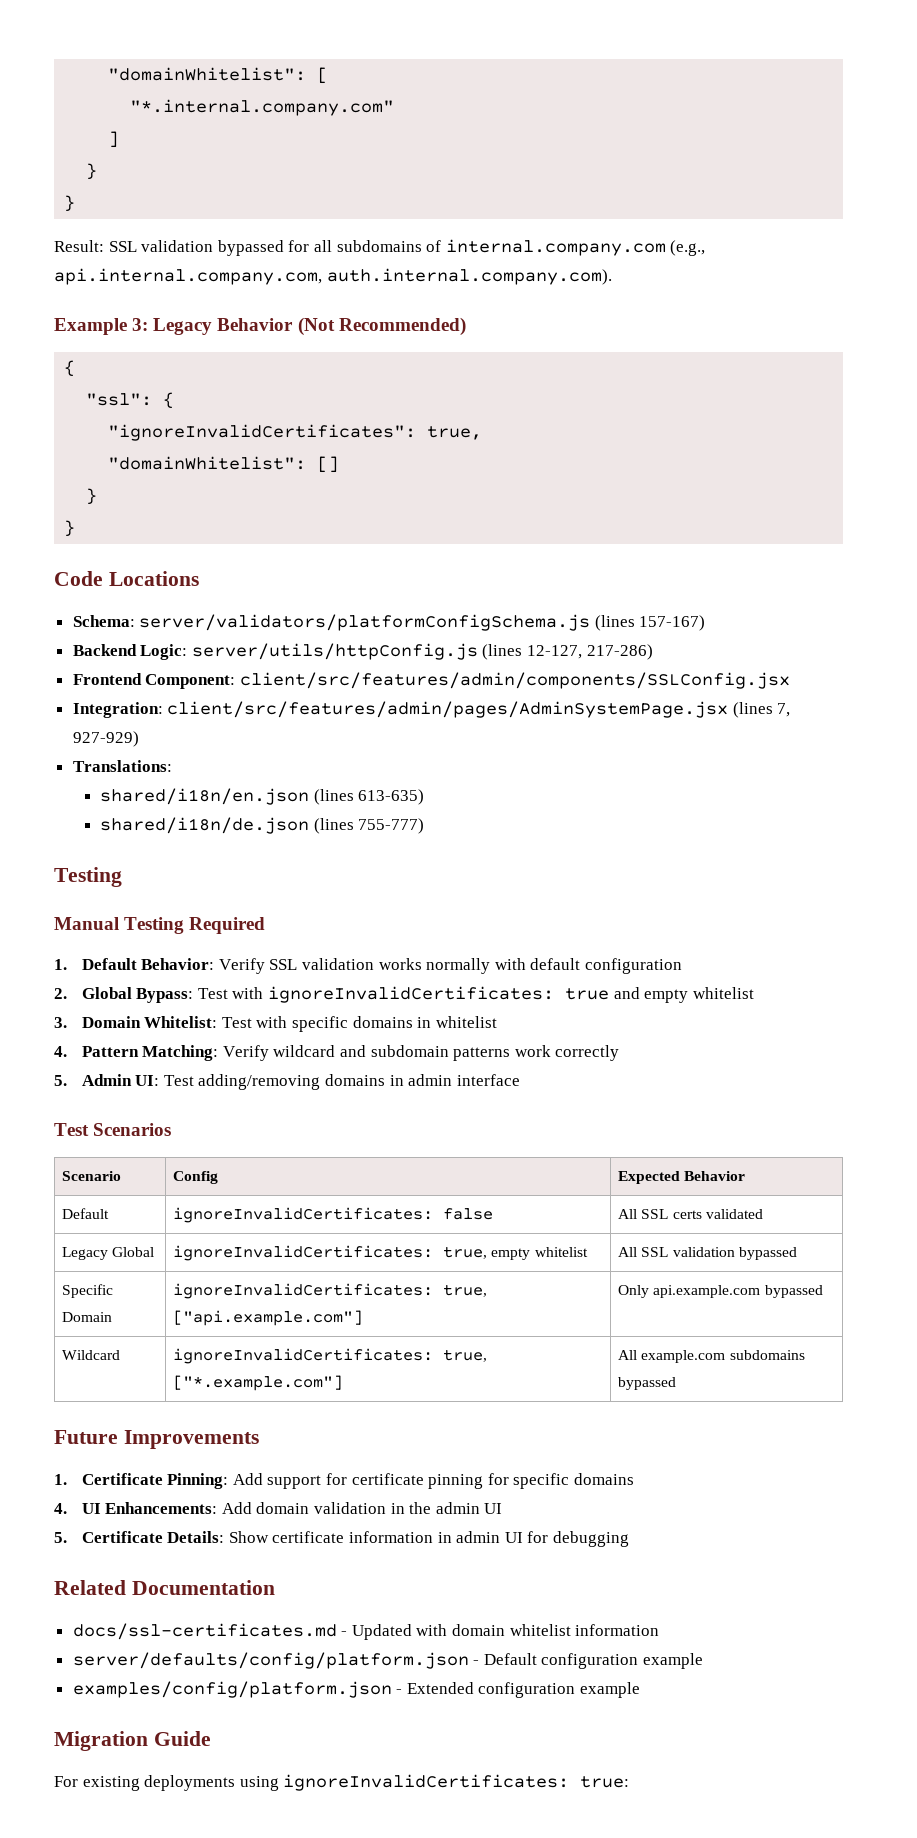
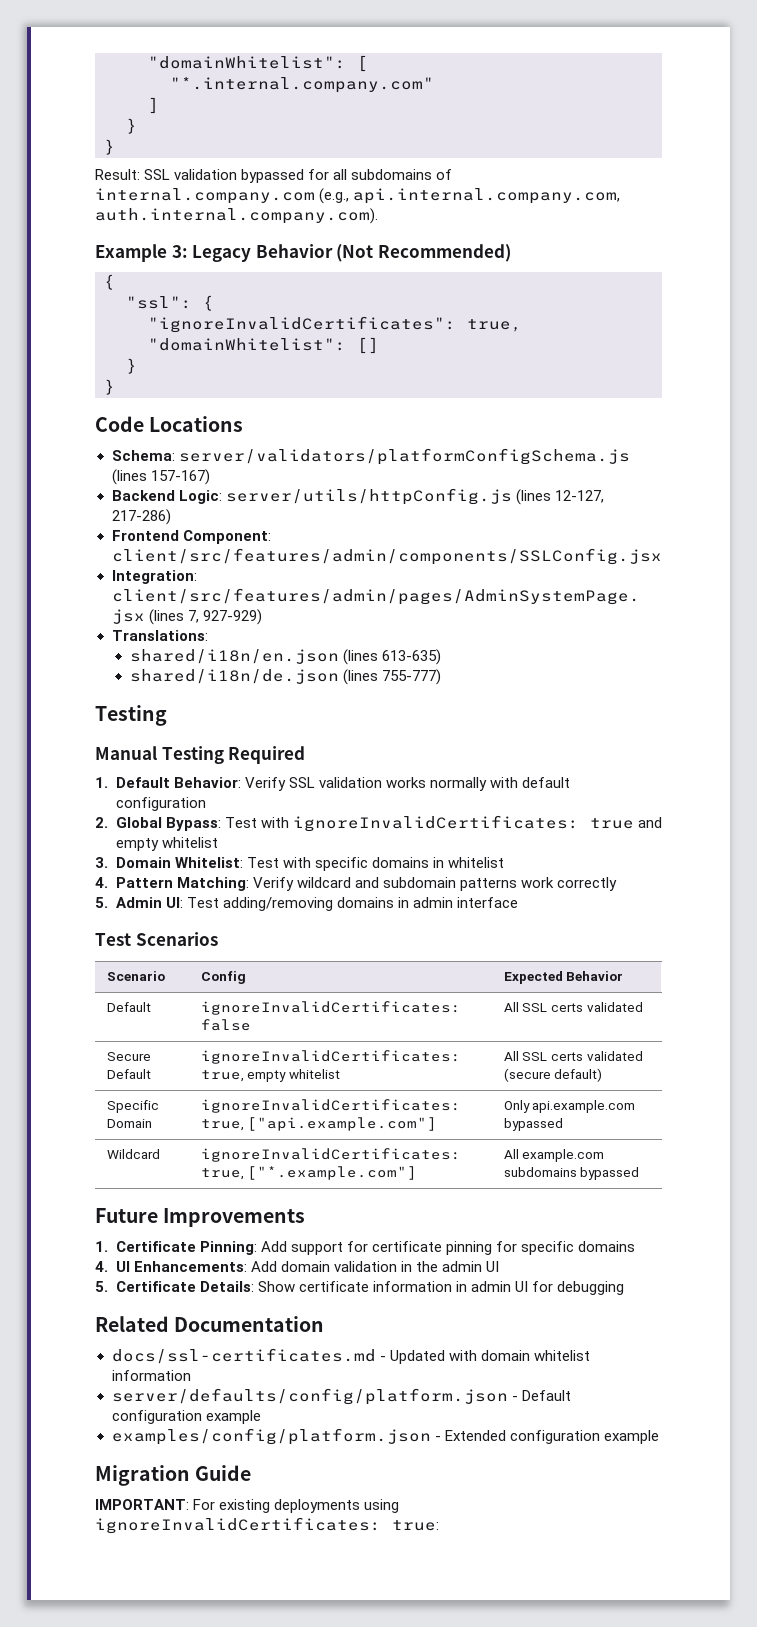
[62,1247,155,1260] Legacy Global -> [106,1052,151,1061] [106,1069,151,1079] Secure Default
[672,1247,797,1260] validation bypassed -> [550,1051,643,1061] [503,1068,603,1082] certs validated (secure default)
(211, 1738) none -> [95,1499,189,1510] IMPORTANT:

